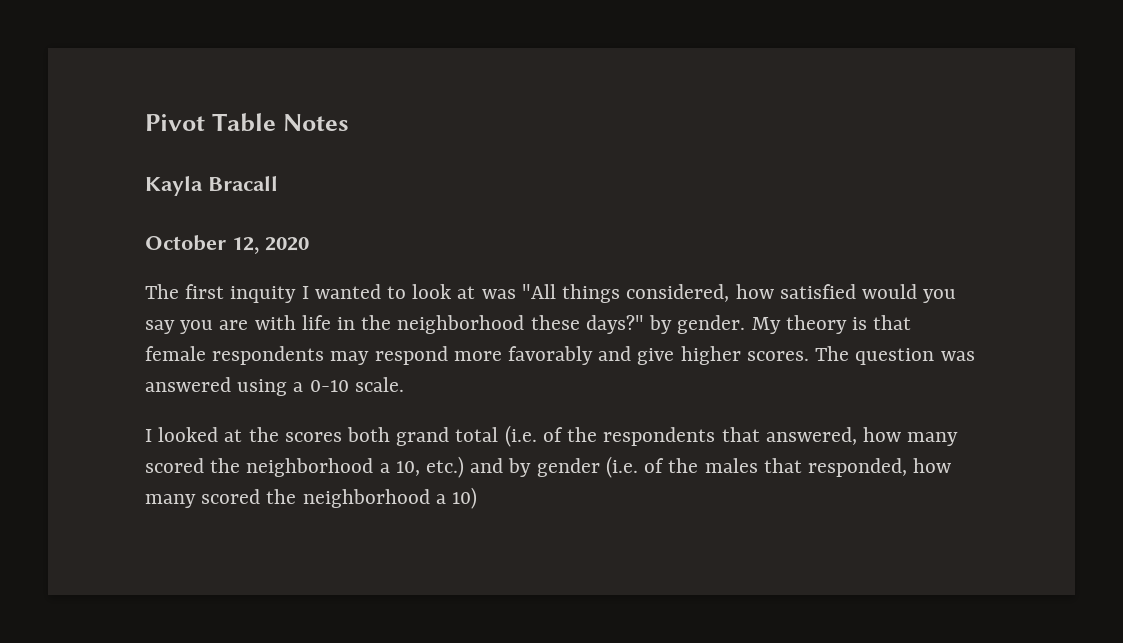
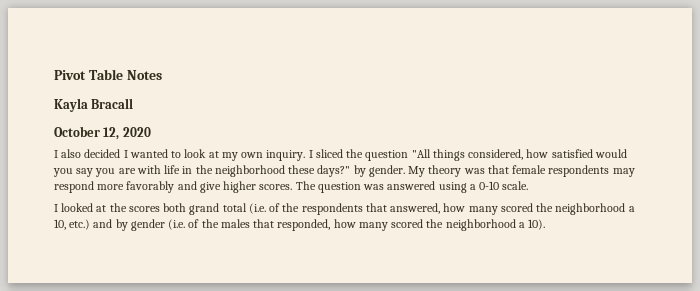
[145,284,297,303] The first inquity -> [54,149,121,158] I also decided
[481,289,516,299] was -> [221,149,409,161] my own inquiry. I sliced the question
[851,317,867,330] is -> [463,168,485,174] was
[452,487,478,509] 10) -> [528,219,546,230] 10).

